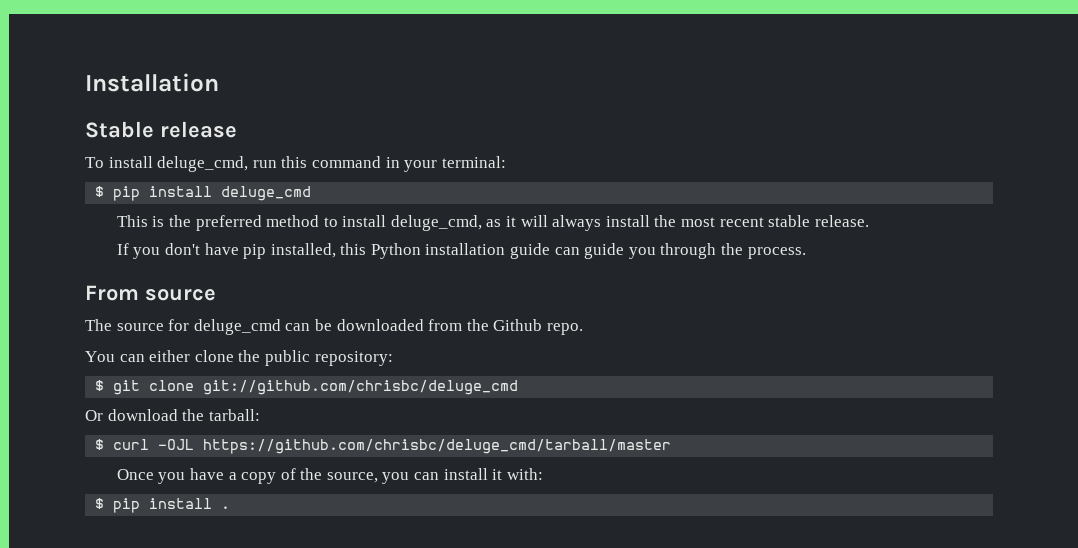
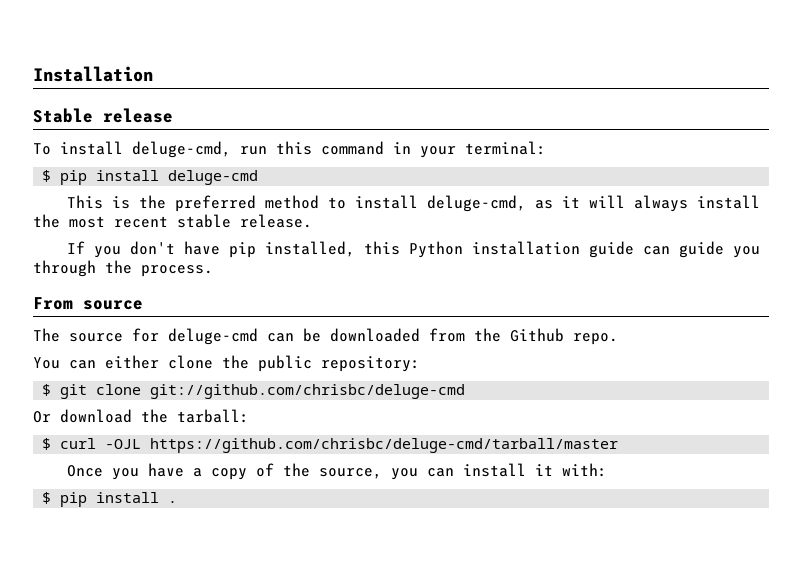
[157,156,249,172] deluge_cmd, -> [132,141,231,158] deluge-cmd,
[221,186,312,201] deluge_cmd -> [168,170,259,185] deluge-cmd
[390,215,482,231] deluge_cmd, -> [426,195,526,212] deluge-cmd,
[193,319,281,335] deluge_cmd -> [168,328,258,345] deluge-cmd
[203,380,519,395] git://github.com/chrisbc/deluge_cmd -> [150,384,466,399] git://github.com/chrisbc/deluge-cmd
[203,439,672,454] https://github.com/chrisbc/deluge_cmd/tarball/master -> [150,438,619,453] https://github.com/chrisbc/deluge-cmd/tarball/master

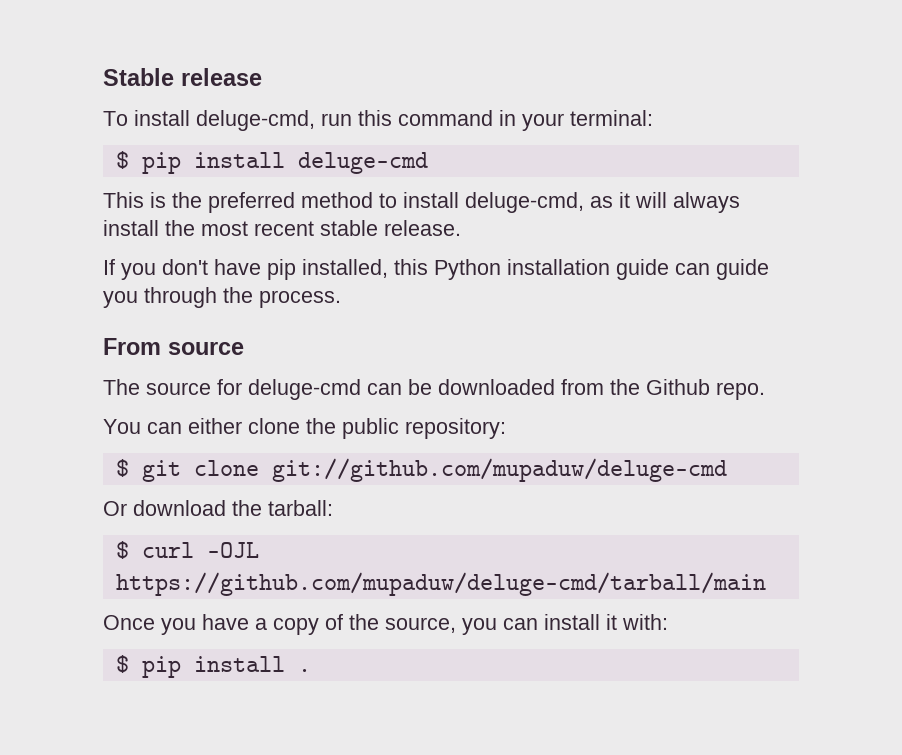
[33,66,153,82] Installation // -> (103, 77) none
[150,384,466,399] git://github.com/chrisbc/deluge-cmd -> [271,458,727,482] git://github.com/mupaduw/deluge-cmd
[150,438,619,453] https://github.com/chrisbc/deluge-cmd/tarball/master -> [115,572,766,596] https://github.com/mupaduw/deluge-cmd/tarball/main

